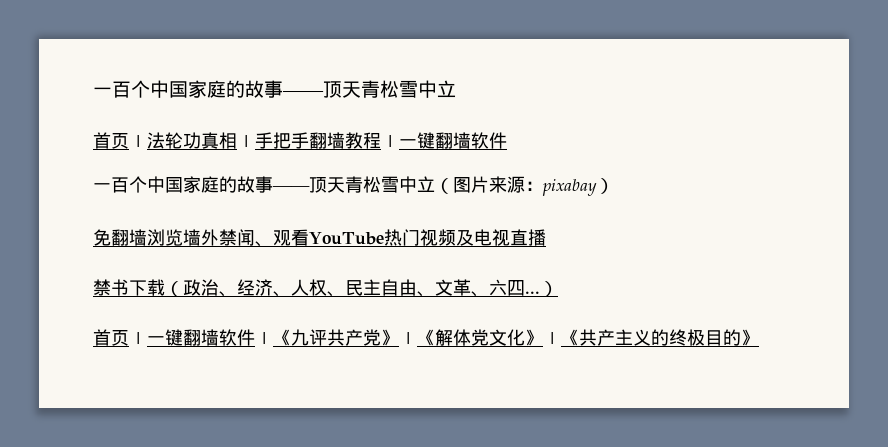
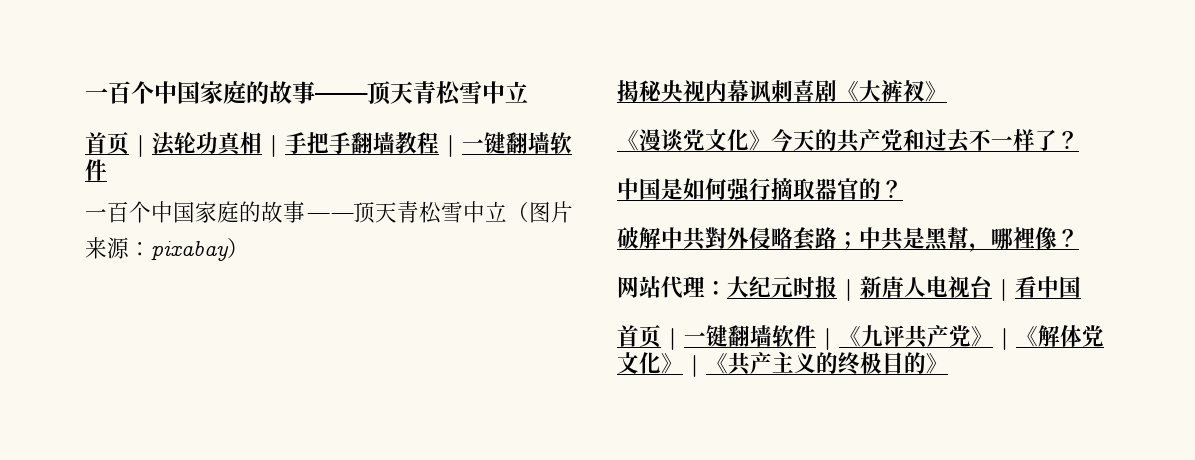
[93,229,546,247] [93,279,558,297] 免翻墙浏览墙外禁闻、观看YouTube热门视频及电视直播 // 禁书下载（政治、经济、人权、民主自由、文革、六四...） -> [617,80,947,103] [617,129,1079,153] [617,178,903,202] [617,227,1079,252] [617,276,1081,301] 揭秘央视内幕讽刺喜剧《大裤衩》 // 《漫谈党文化》今天的共产党和过去不一样了？ // 中国是如何强行摘取器官的？ // 破解中共對外侵略套路；中共是黑幫，哪裡像？ // 网站代理：大纪元时报 | 新唐人电视台 | 看中国

